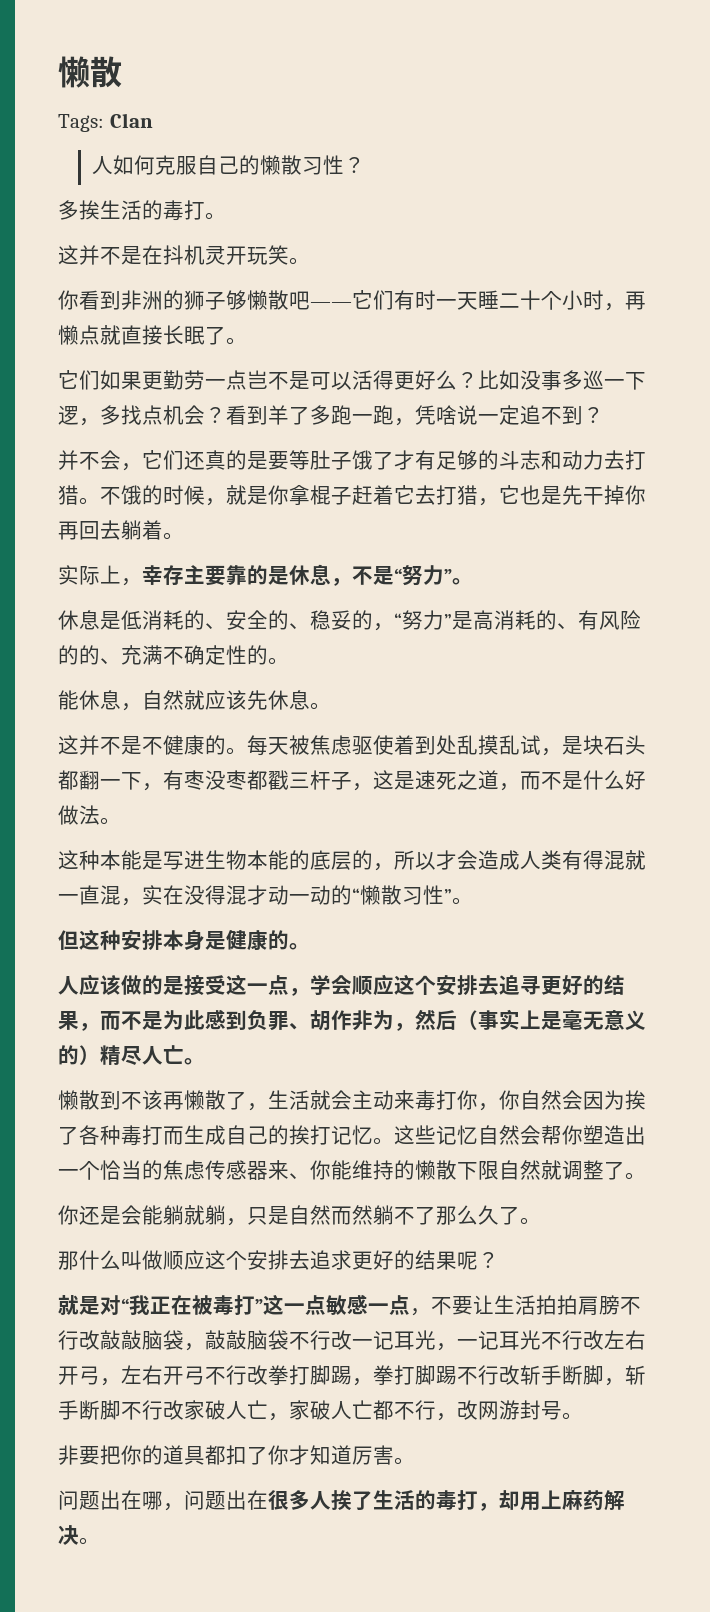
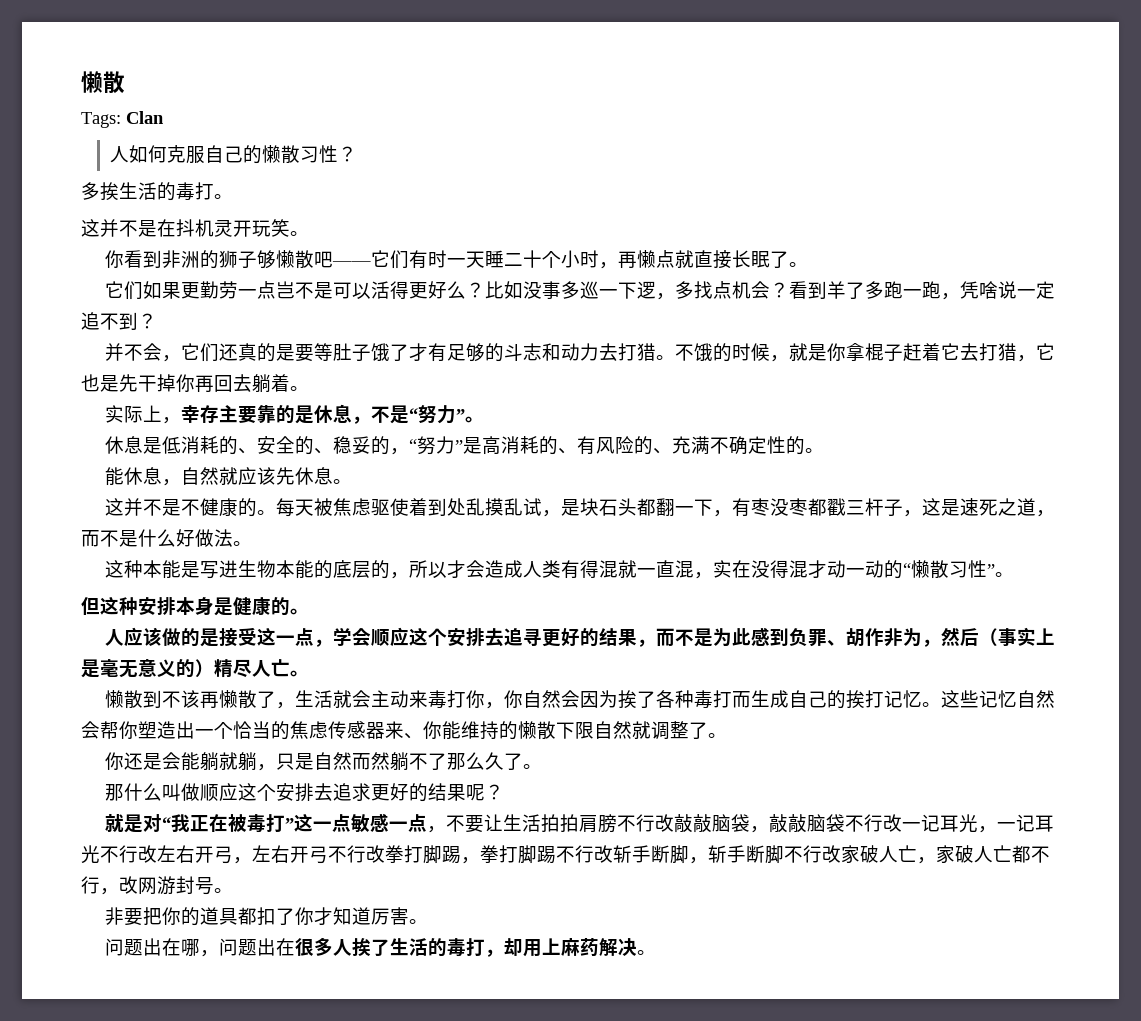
[79,645,100,665] 的 -> (654, 445) none

